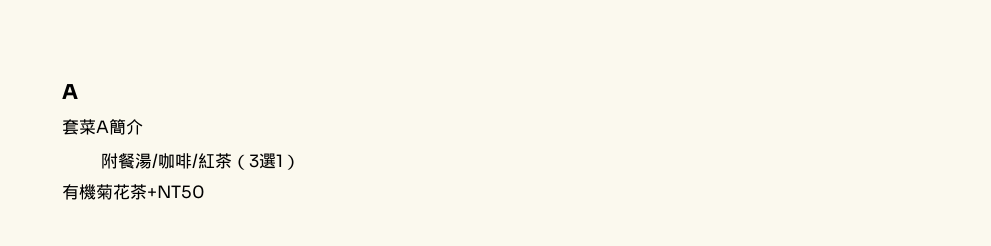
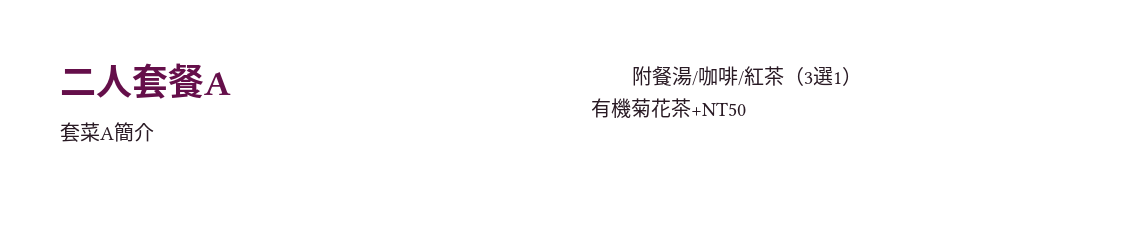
(62, 91) none -> [60,63,204,99] 二人套餐

